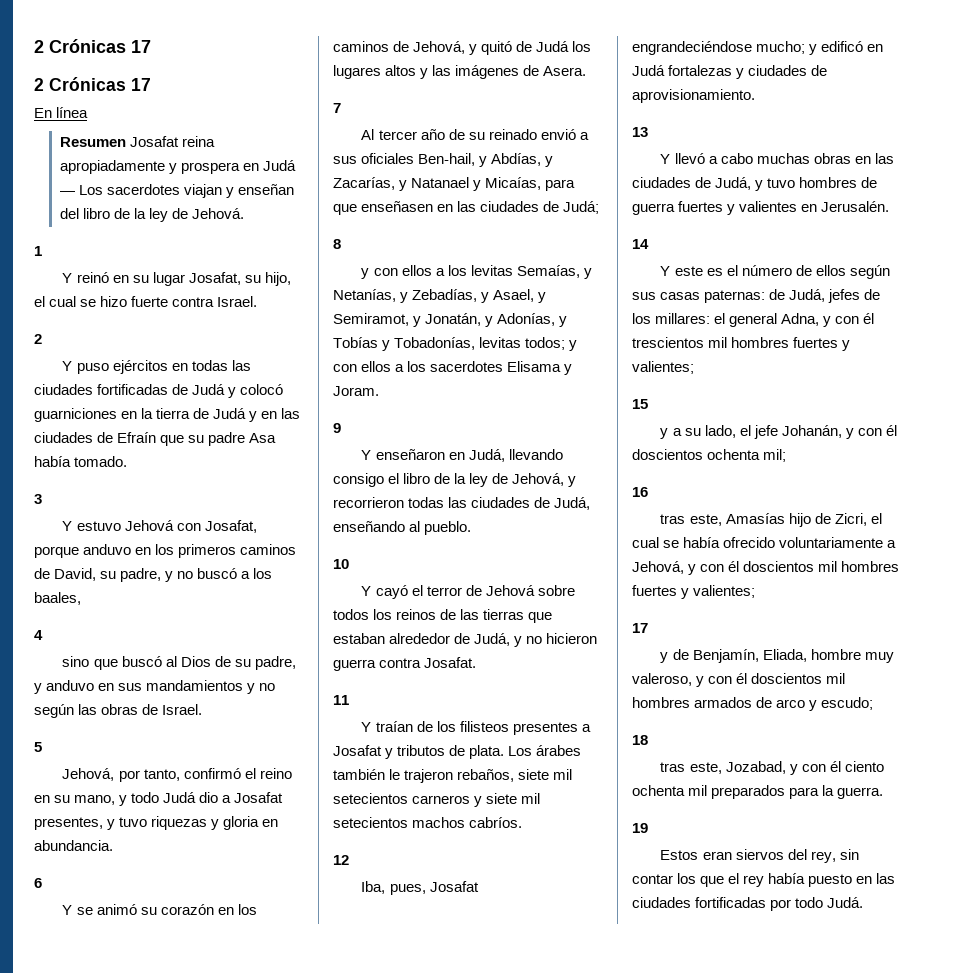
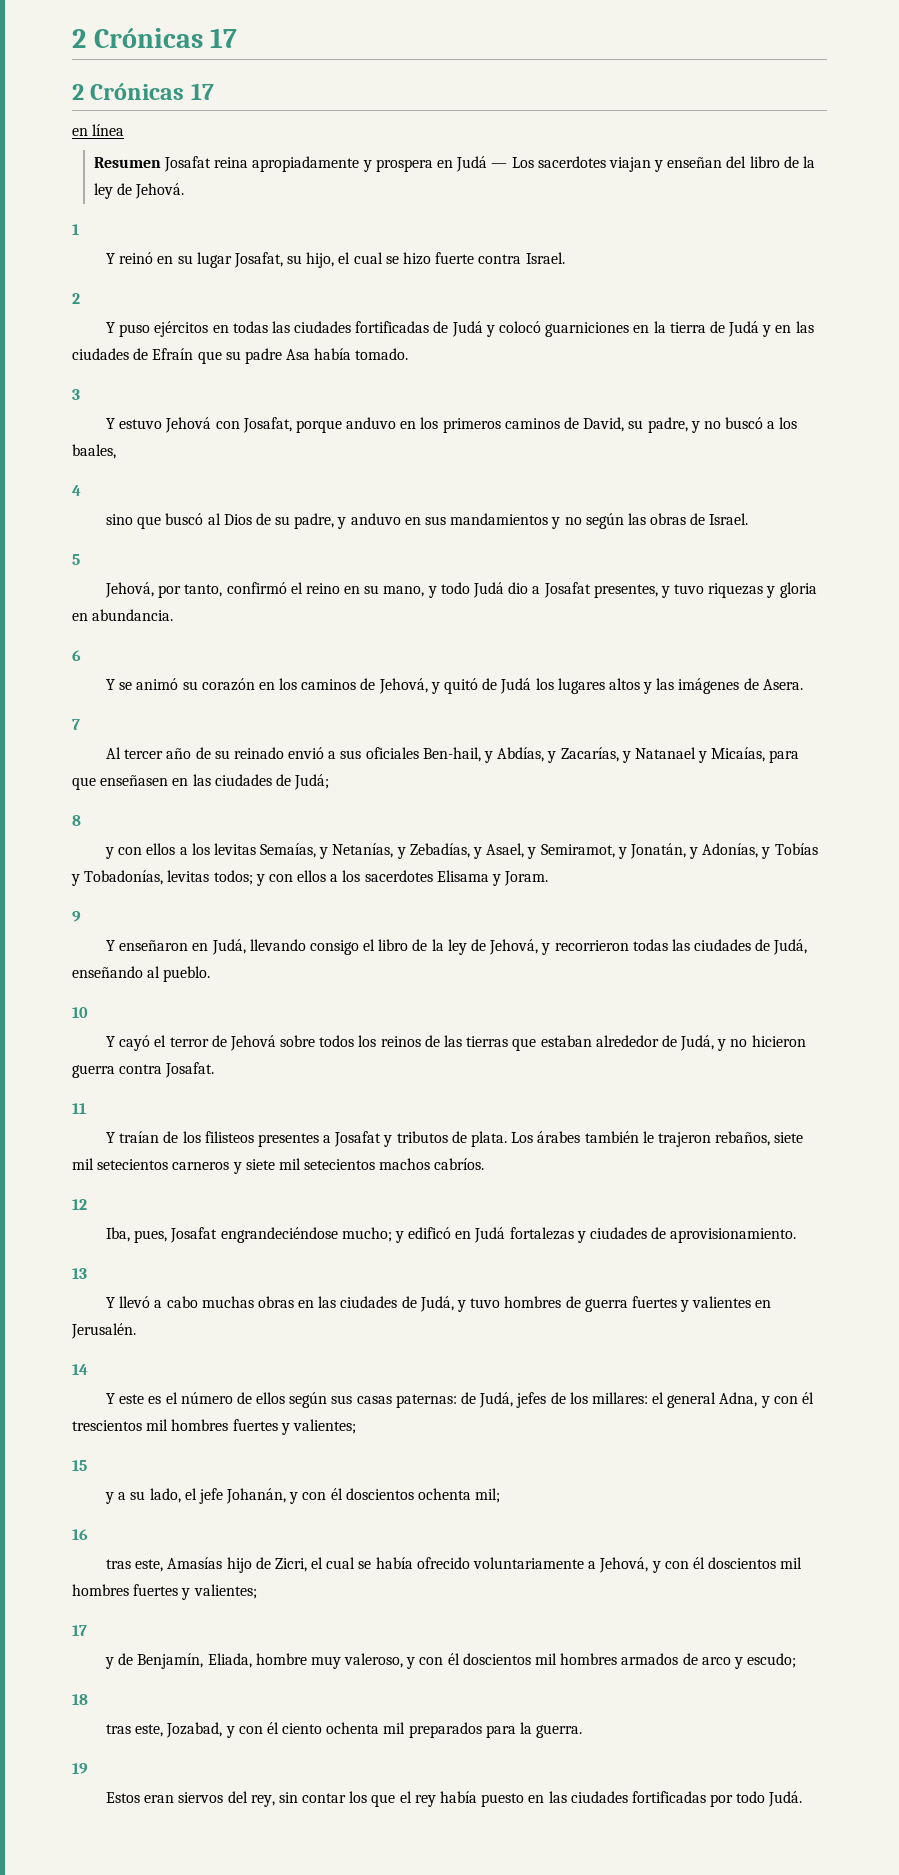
[34,108,52,118] En -> [72,128,88,136] en

